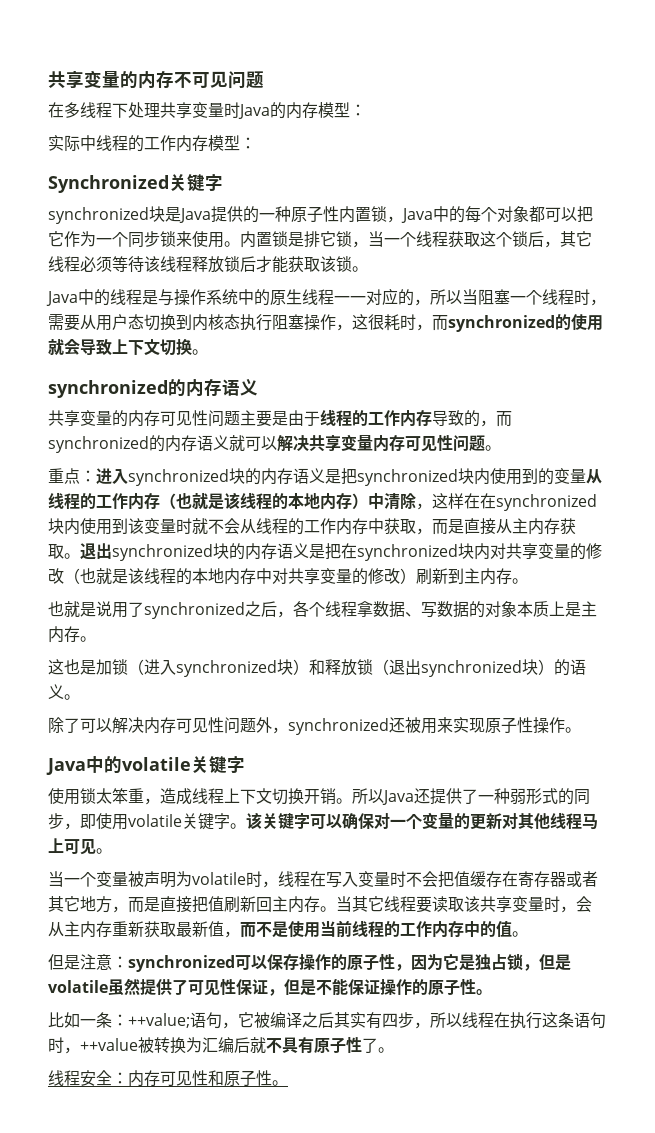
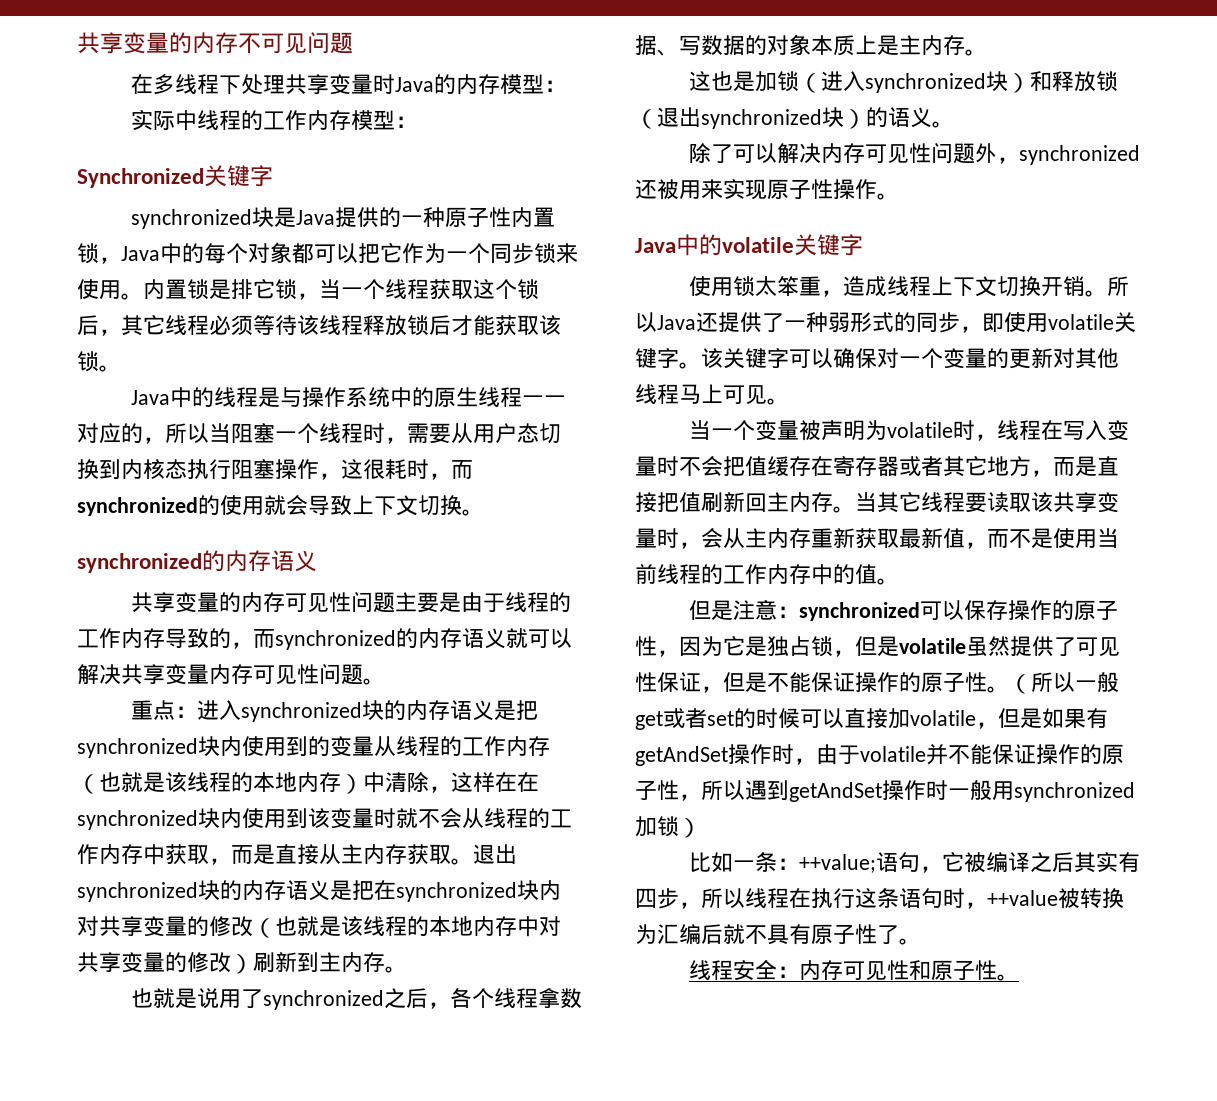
(492, 992) none -> [1009,672,1119,694] [635,708,1108,730] [635,744,1124,766] [635,780,1135,802] [635,816,701,838] （所以一般get或者set的时候可以直接加volatile，但是如果有getAndSet操作时，由于volatile并不能保证操作的原子性，所以遇到getAndSet操作时一般用synchronized加锁）

